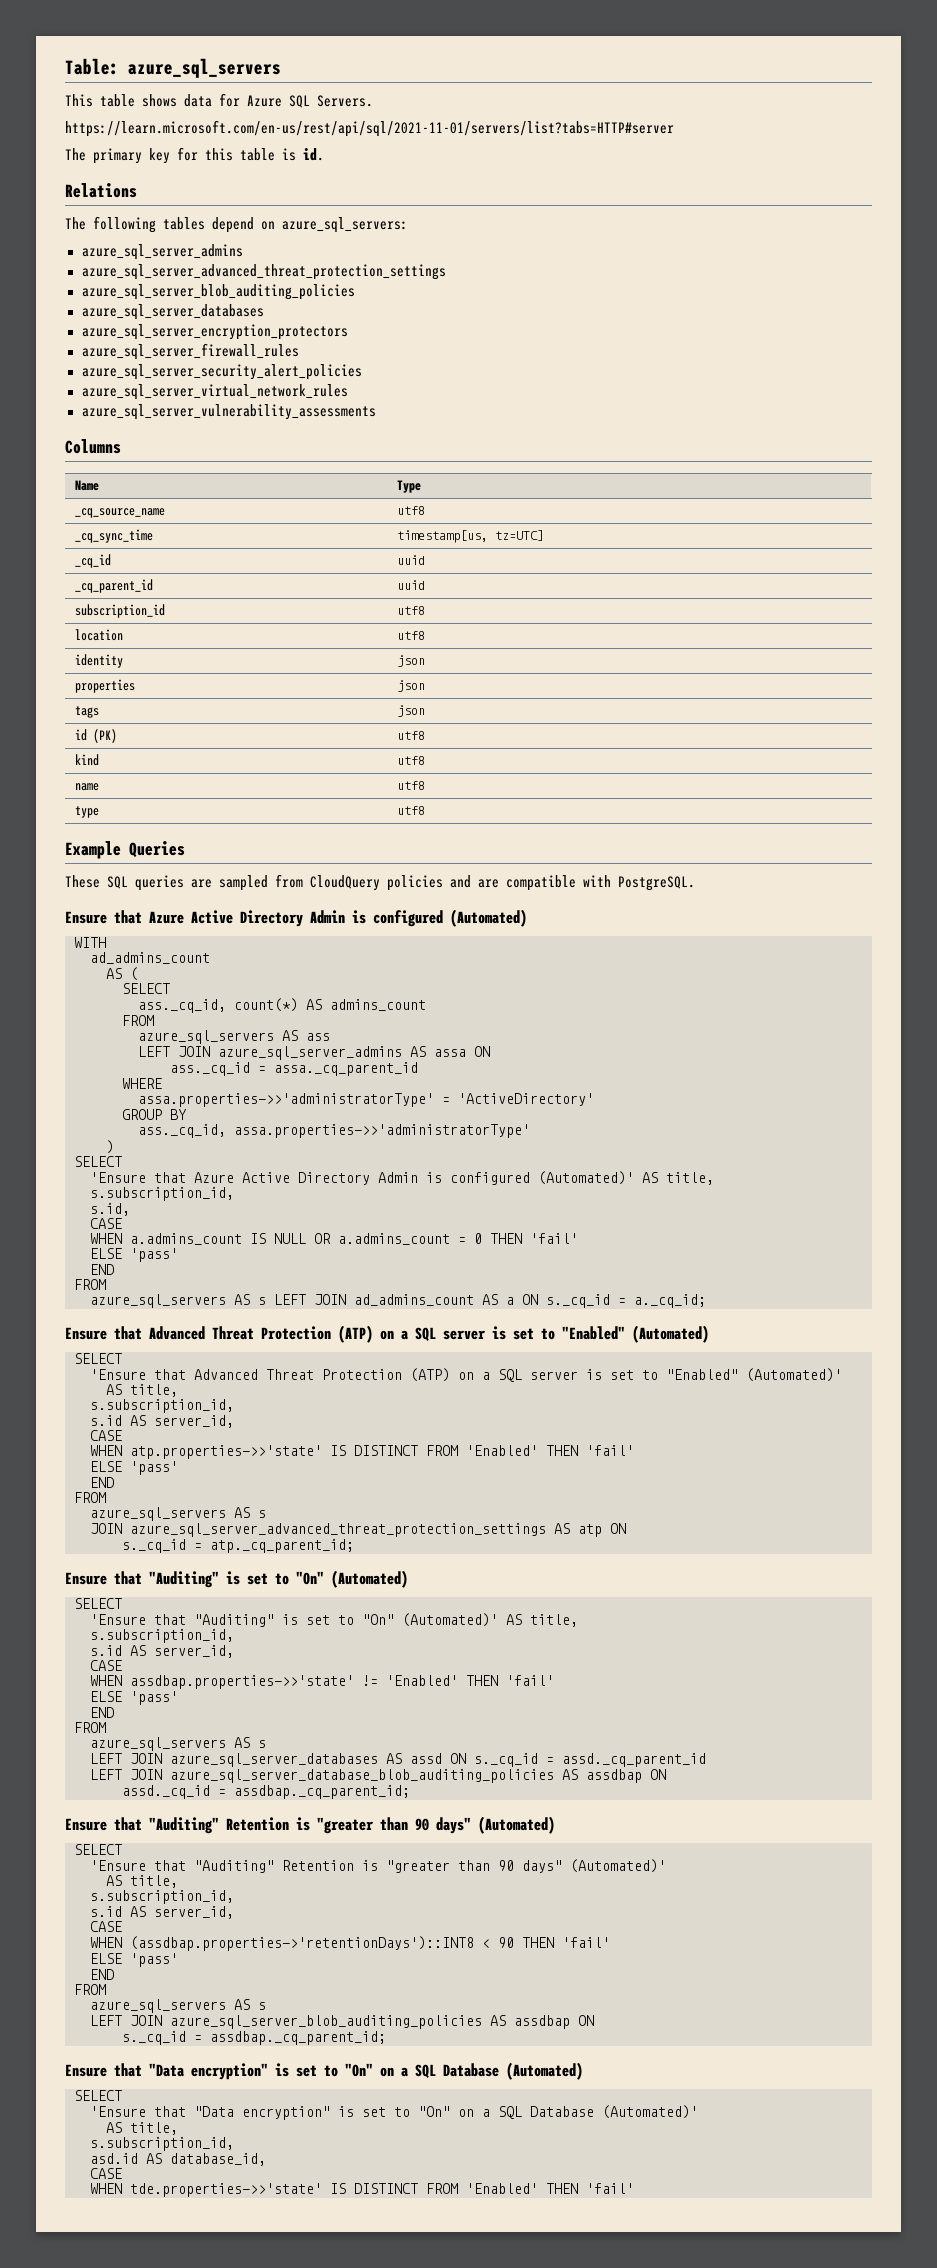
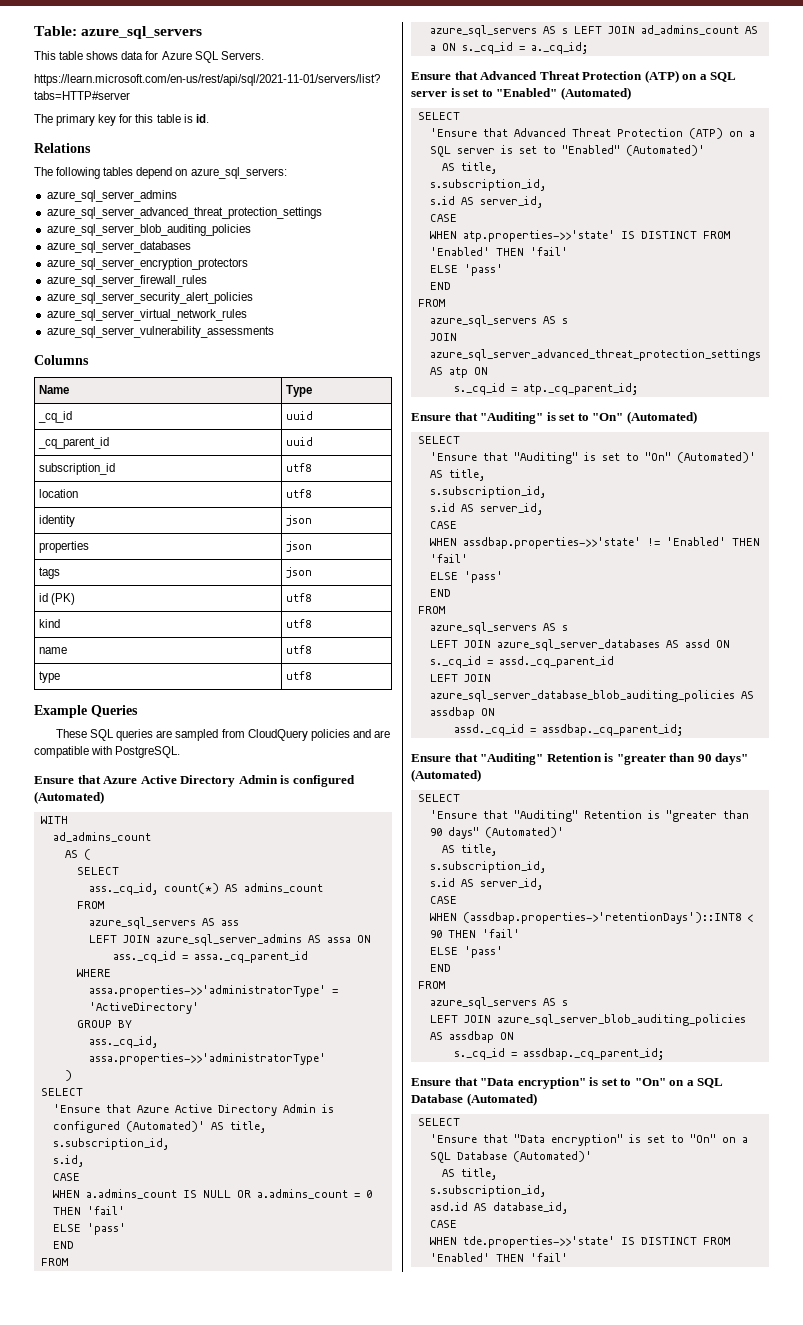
[74,508,165,518] [396,506,425,515] [74,529,153,543] [396,530,544,543] // _cq_source_name | utf8 // _cq_sync_time | timestamp[us, tz=UTC] -> (313, 391) none

